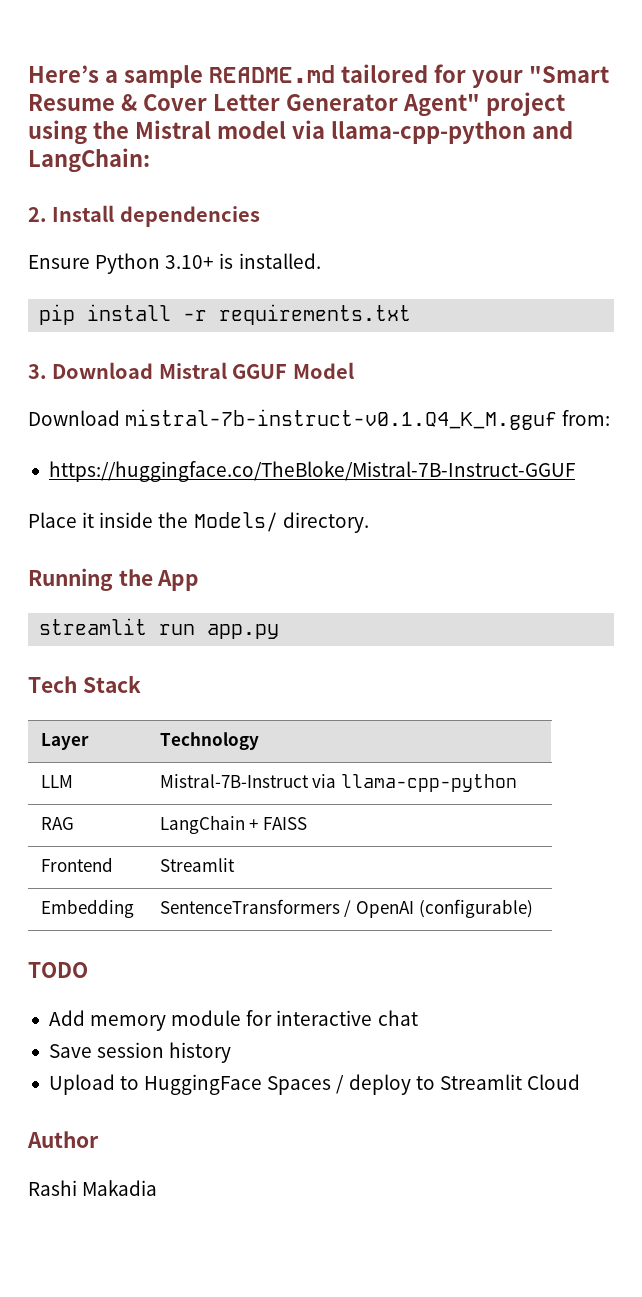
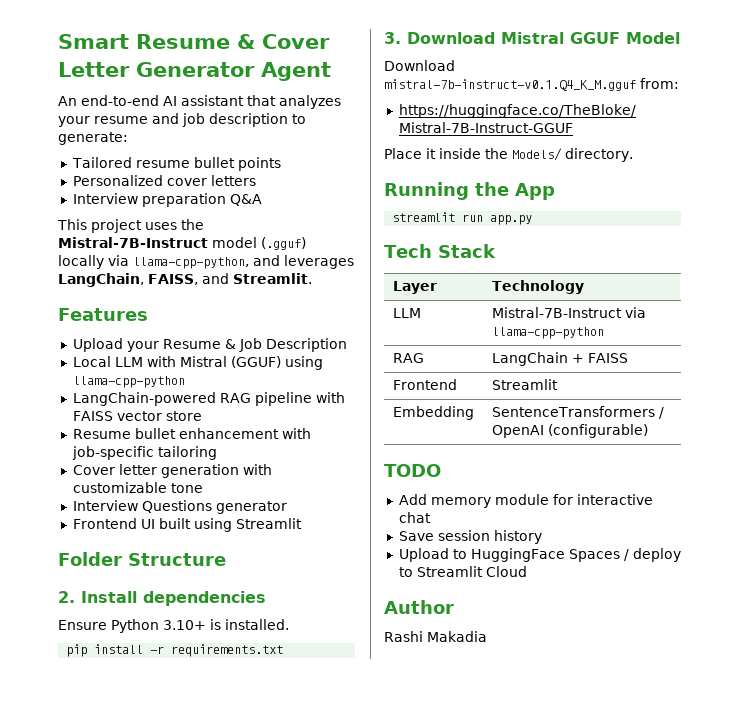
[28,64,609,88] Here’s a sample README.md tailored for your "Smart -> [58,34,129,49] Smart
[402,92,565,117] [28,120,573,145] [28,148,150,173] Agent" project using the Mistral model via llama-cpp-python and LangChain: -> [261,62,331,81] [58,95,341,109] [58,113,306,127] [58,132,128,145] [71,157,281,171] [72,175,256,186] [72,193,262,207] [57,219,204,233] [58,237,306,250] [58,255,354,269] [58,273,312,287] [58,308,148,321] [72,338,347,352] [72,356,323,370] [72,376,185,388] [72,392,345,406] [72,411,202,421] [72,428,311,439] [71,446,217,460] [72,464,272,478] [72,482,203,493] [72,500,287,514] [72,518,302,532] [58,552,226,566] Agent // An end-to-end AI assistant that analyzes your resume and job description to generate: // Tailored resume bullet points // Personalized cover letters // Interview preparation Q&A // This project uses the Mistral-7B-Instruct model (.gguf) locally via llama-cpp-python, and leverages LangChain, FAISS, and Streamlit. // Features // Upload your Resume & Job Description // Local LLM with Mistral (GGUF) using llama-cpp-python // LangChain-powered RAG pipeline with FAISS vector store // Resume bullet enhancement with job-specific tailoring // Cover letter generation with customizable tone // Interview Questions generator // Frontend UI built using Streamlit // Folder Structure

